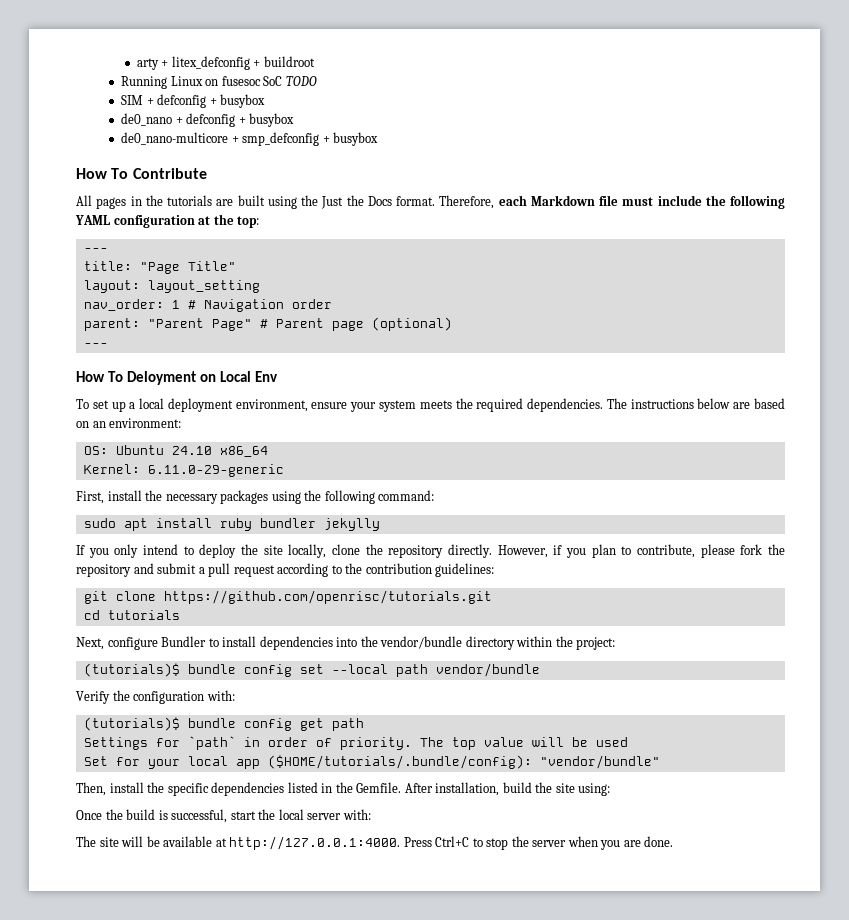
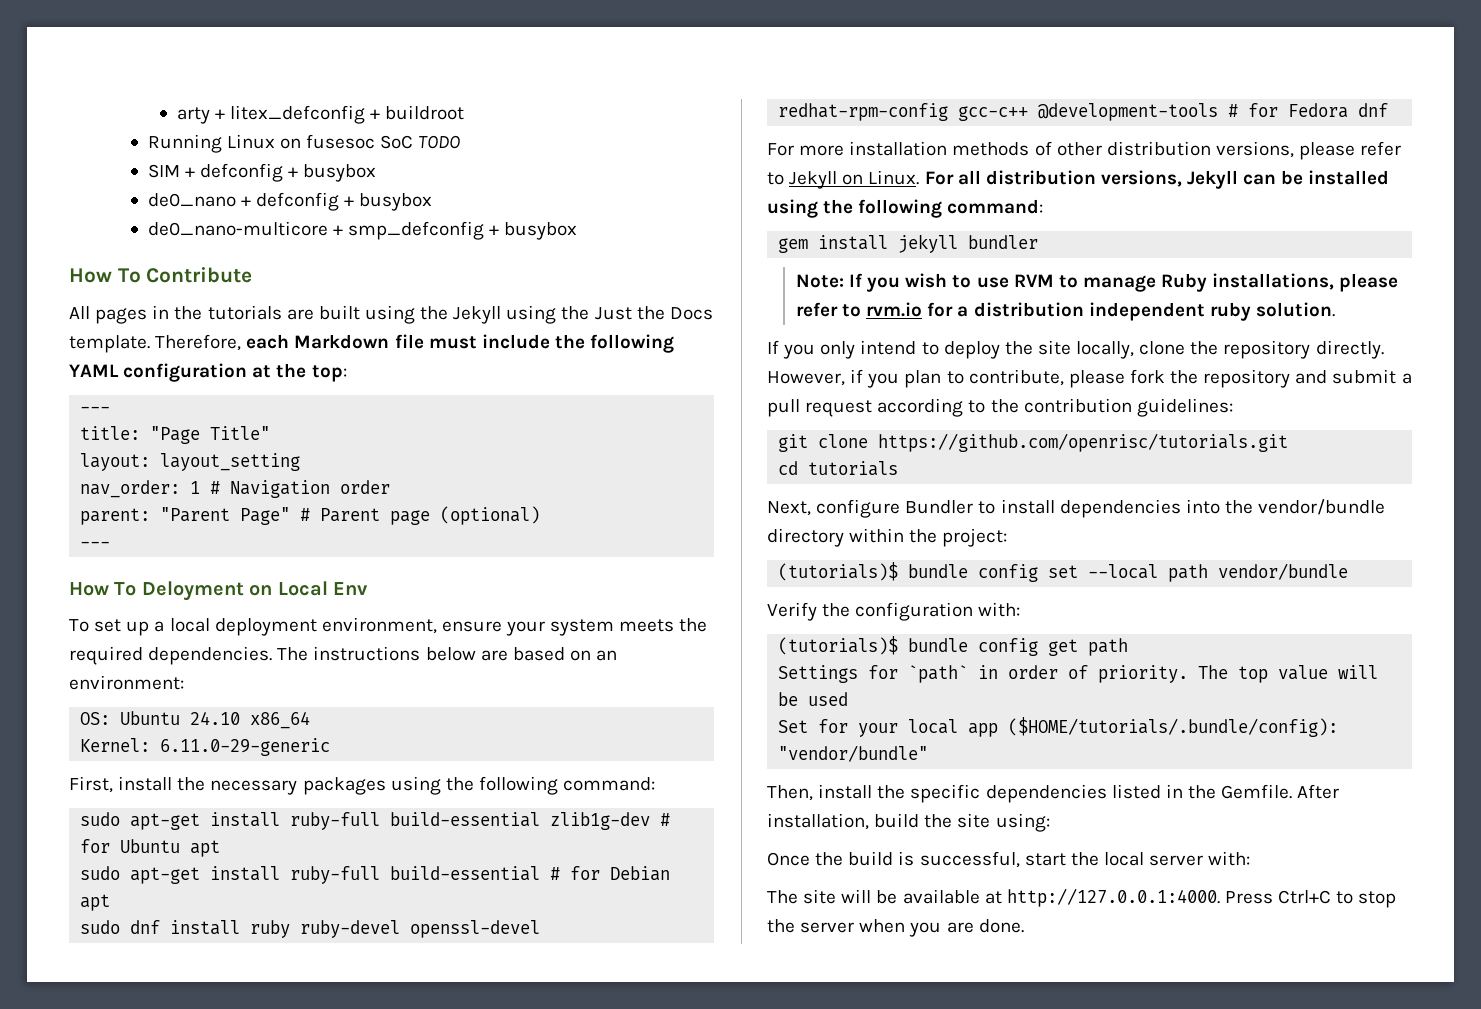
(318, 200) none -> [453,305,590,324] Jekyll using the
[396,196,435,206] format. -> [69,335,150,353] template.
[123,518,380,531] apt install ruby bundler jekylly -> [130,812,671,830] [80,839,221,857] [80,866,671,884] [80,894,111,911] [80,920,541,938] [778,103,1389,121] [767,141,1402,160] [767,170,1390,189] [767,199,1044,218] [778,234,1039,253] [795,273,1399,292] [795,302,1335,321] apt-get install ruby-full build-essential zlib1g-dev # for Ubuntu apt // sudo apt-get install ruby-full build-essential # for Debian apt // sudo dnf install ruby ruby-devel openssl-devel redhat-rpm-config gcc-c++ @development-tools # for Fedora dnf // For more installation methods of other distribution versions, please refer to Jekyll on Linux. For all distribution versions, Jekyll can be installed using the following command: // gem install jekyll bundler // Note: If you wish to use RVM to manage Ruby installations, please refer to rvm.io for a distribution independent ruby solution.

